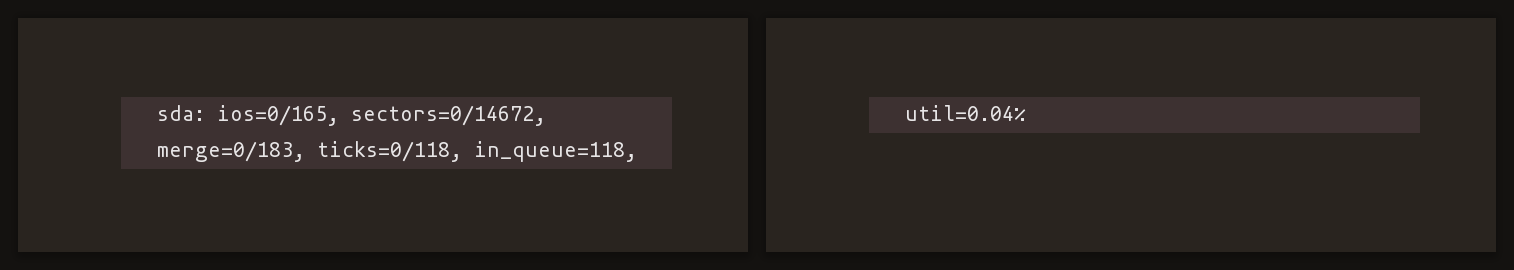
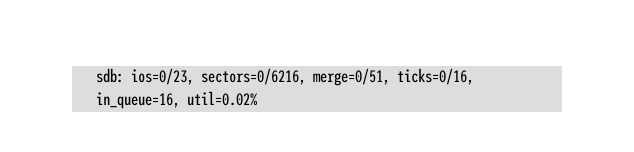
[157,105,547,126] [157,141,638,162] [905,105,1027,121] sda: ios=0/165, sectors=0/14672, merge=0/183, ticks=0/118, in_queue=118, util=0.04% -> [95,68,474,86] [95,91,257,109] sdb: ios=0/23, sectors=0/6216, merge=0/51, ticks=0/16, in_queue=16, util=0.02%

